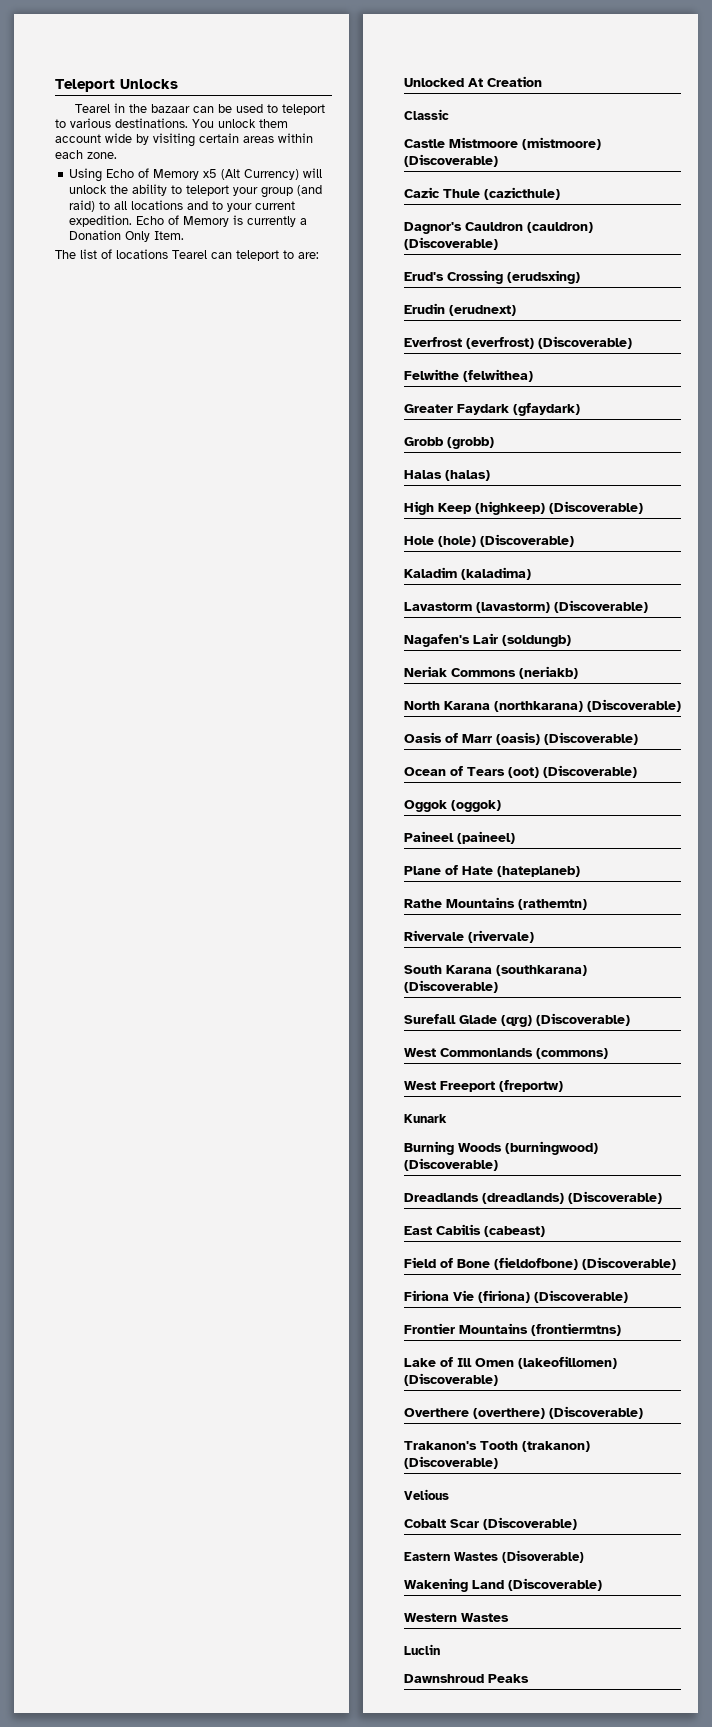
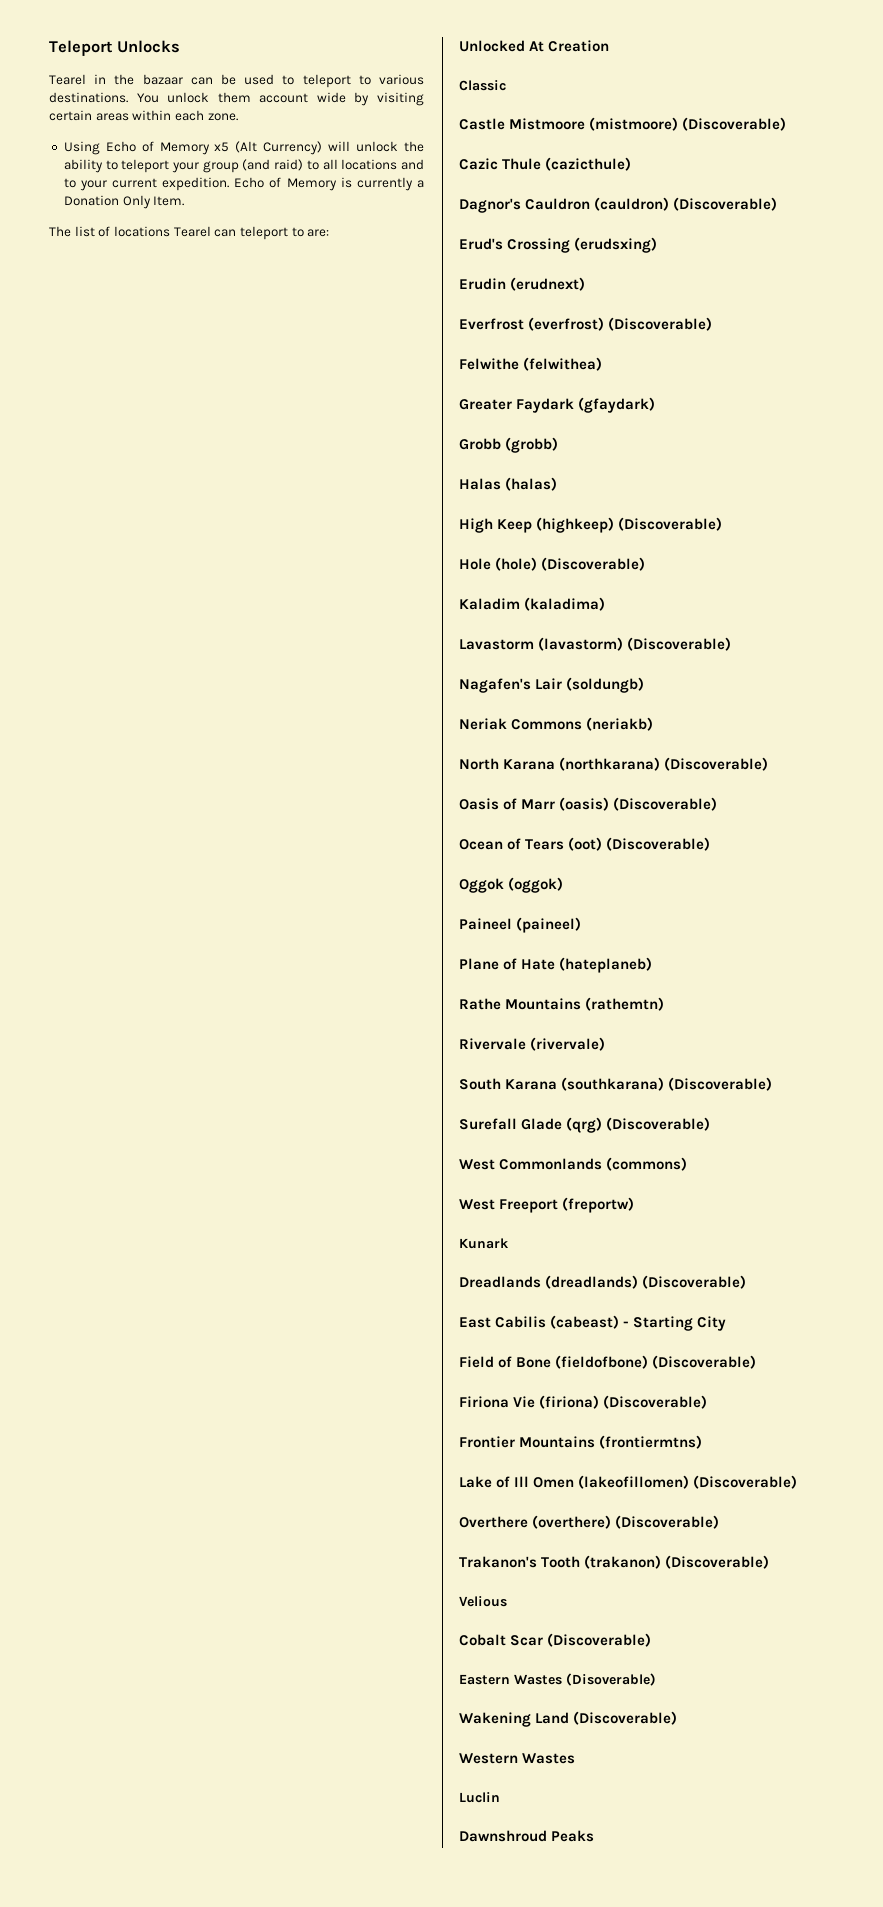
[404,1141,598,1155] [404,1158,498,1171] // Burning Woods (burningwood) (Discoverable) -> (509, 1243) none
(545, 1231) none -> [623,1316,727,1331] - Starting City

